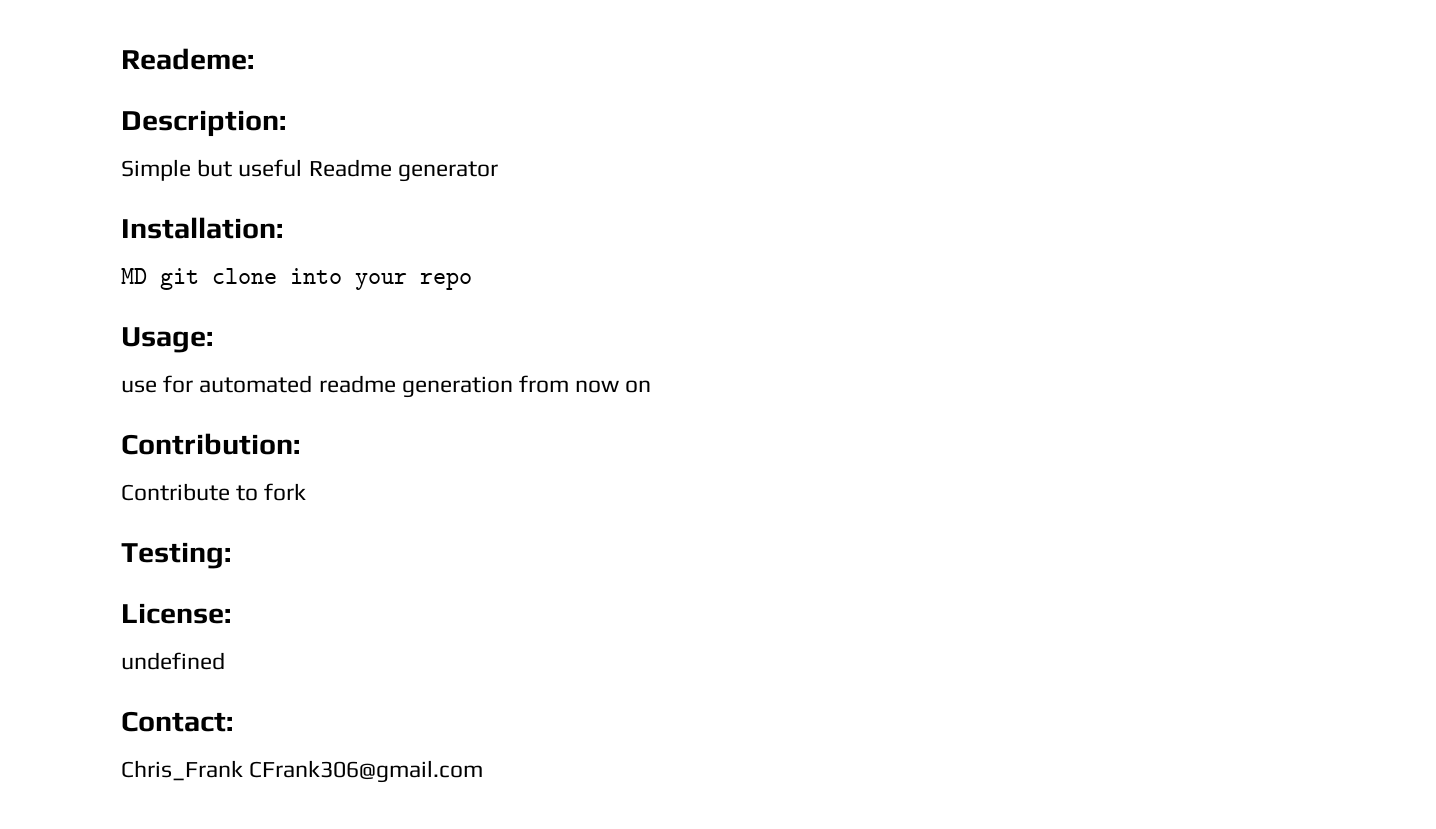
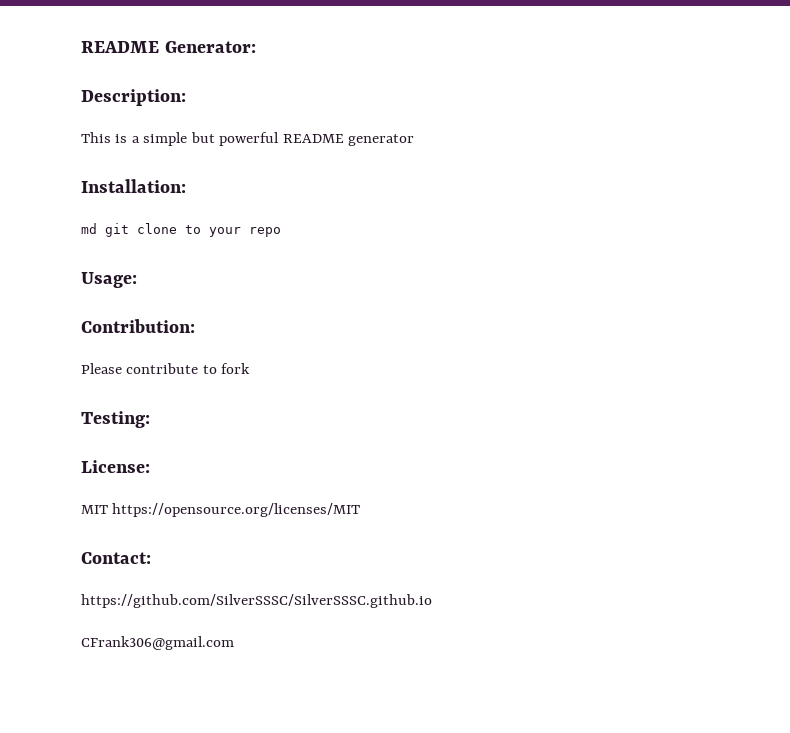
[121,48,254,70] Reademe: -> [81,41,256,53] README Generator:
[121,159,392,181] Simple but useful Readme -> [81,132,344,146] This is a simple but powerful README
[121,268,147,284] MD -> [81,223,97,234] md
[290,268,342,284] into -> [185,225,201,234] to
[121,375,652,398] // use for automated readme generation from now on -> (137, 280) none
[121,483,230,501] Contribute -> [81,363,199,374] Please contribute
[121,652,225,670] undefined -> [81,503,361,517] MIT https://opensource.org/licenses/MIT
[121,760,243,781] Chris_Frank -> [81,594,432,608] https://github.com/SilverSSSC/SilverSSSC.github.io //

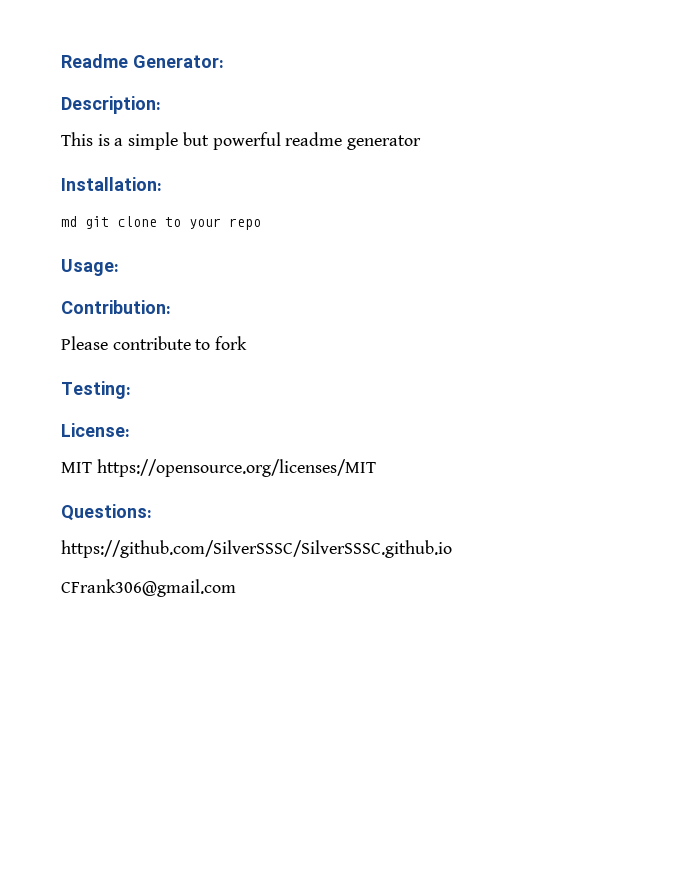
[81,41,159,53] README -> [61,54,128,68] Readme
[282,134,344,143] README -> [285,132,343,146] readme
[81,552,151,564] Contact: -> [61,504,152,521] Questions:

